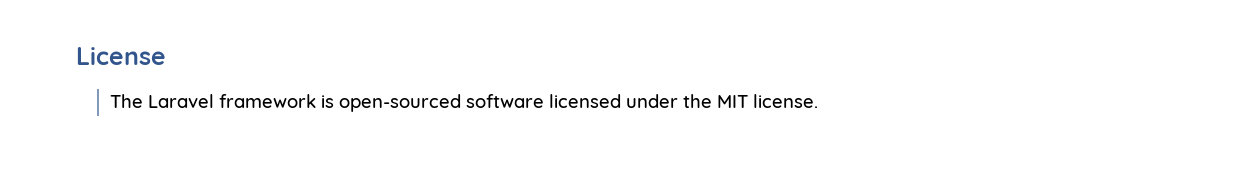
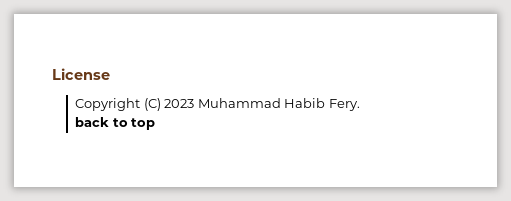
[109,94,818,112] The Laravel framework is open-sourced software licensed under the MIT license. -> [75,98,360,111] [75,117,156,130] Copyright (C) 2023 Muhammad Habib Fery. // back to top

